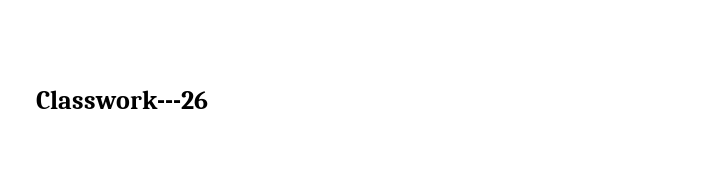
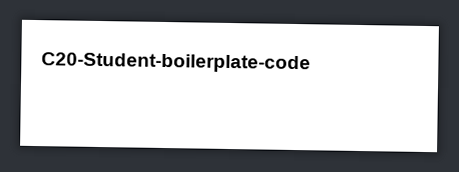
[36,90,208,109] Classwork---26 -> [41,52,311,74] C20-Student-boilerplate-code

